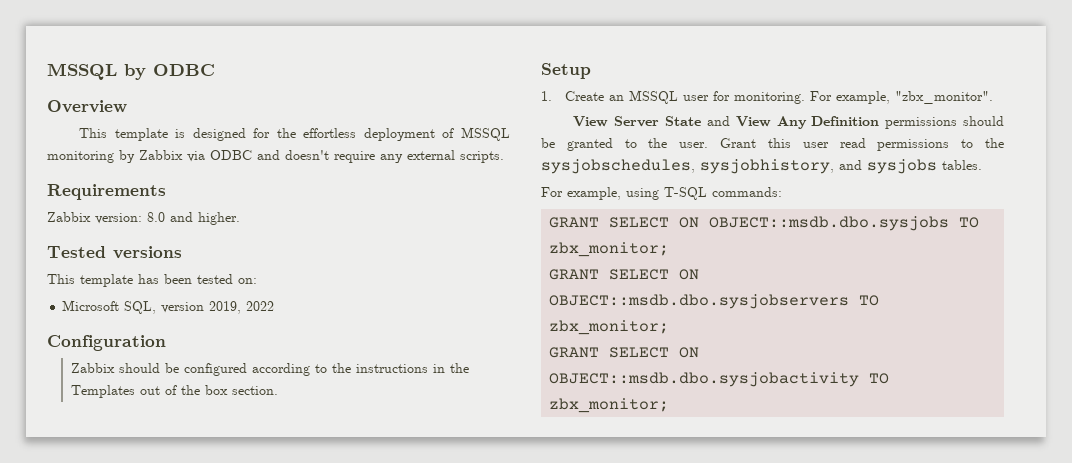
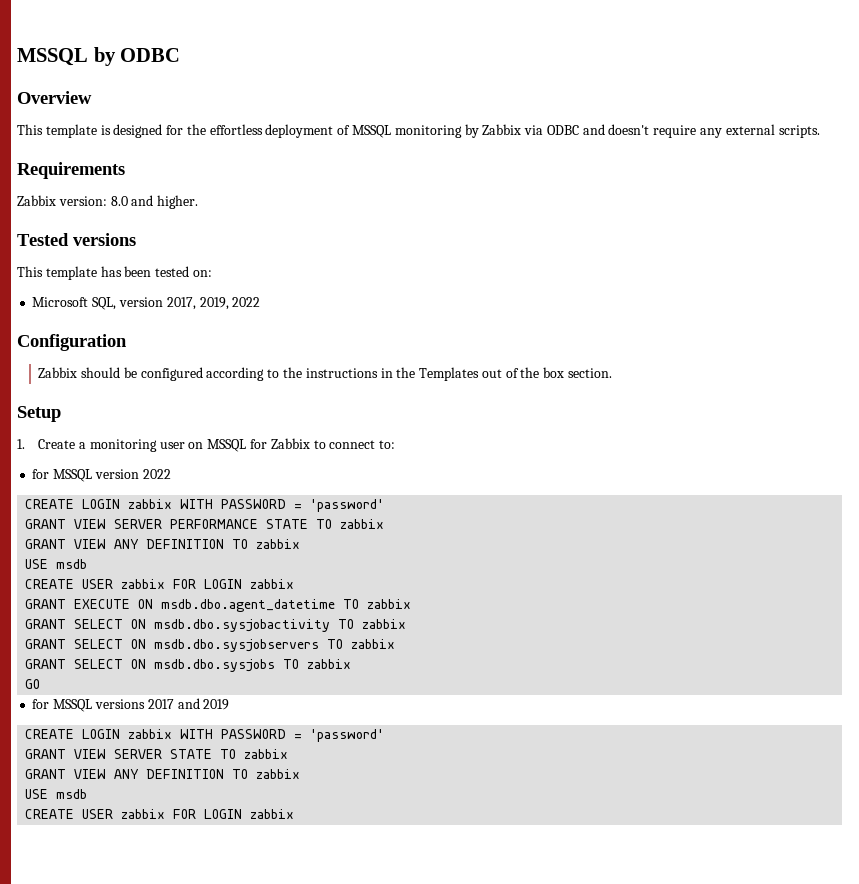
(205, 307) none -> [166,297,196,310] 2017,
[608,90,993,104] [573,116,1004,129] [541,138,1004,151] [541,159,982,174] [541,187,782,200] [549,216,980,231] [549,242,670,257] [549,269,700,280] [549,294,880,309] [549,320,670,335] [549,347,700,358] [549,372,890,387] [549,398,670,413] an MSSQL user for monitoring. For example, "zbx_monitor". // View Server State and View Any Definition permissions should be granted to the user. Grant this user read permissions to the sysjobschedules, sysjobhistory, and sysjobs tables. // For example, using T-SQL commands: // GRANT SELECT ON OBJECT::msdb.dbo.sysjobs TO zbx_monitor; // GRANT SELECT ON OBJECT::msdb.dbo.sysjobservers TO zbx_monitor; // GRANT SELECT ON OBJECT::msdb.dbo.sysjobactivity TO zbx_monitor; -> [79,438,396,452] [32,469,171,482] [25,499,385,512] [25,519,385,529] [25,539,301,549] [25,559,88,569] [25,579,295,589] [25,599,412,612] [25,619,407,632] [25,639,396,652] [25,659,352,672] [25,679,41,689] [32,698,230,712] [25,729,385,742] [25,749,289,759] [25,769,301,779] [25,789,88,799] [25,809,295,819] a monitoring user on MSSQL for Zabbix to connect to: // for MSSQL version 2022 // CREATE LOGIN zabbix WITH PASSWORD = 'password' // GRANT VIEW SERVER PERFORMANCE STATE TO zabbix // GRANT VIEW ANY DEFINITION TO zabbix // USE msdb // CREATE USER zabbix FOR LOGIN zabbix // GRANT EXECUTE ON msdb.dbo.agent_datetime TO zabbix // GRANT SELECT ON msdb.dbo.sysjobactivity TO zabbix // GRANT SELECT ON msdb.dbo.sysjobservers TO zabbix // GRANT SELECT ON msdb.dbo.sysjobs TO zabbix // GO // for MSSQL versions 2017 and 2019 // CREATE LOGIN zabbix WITH PASSWORD = 'password' // GRANT VIEW SERVER STATE TO zabbix // GRANT VIEW ANY DEFINITION TO zabbix // USE msdb // CREATE USER zabbix FOR LOGIN zabbix

